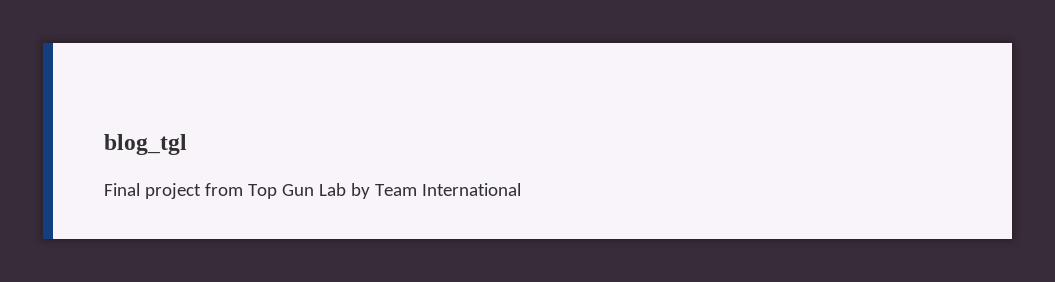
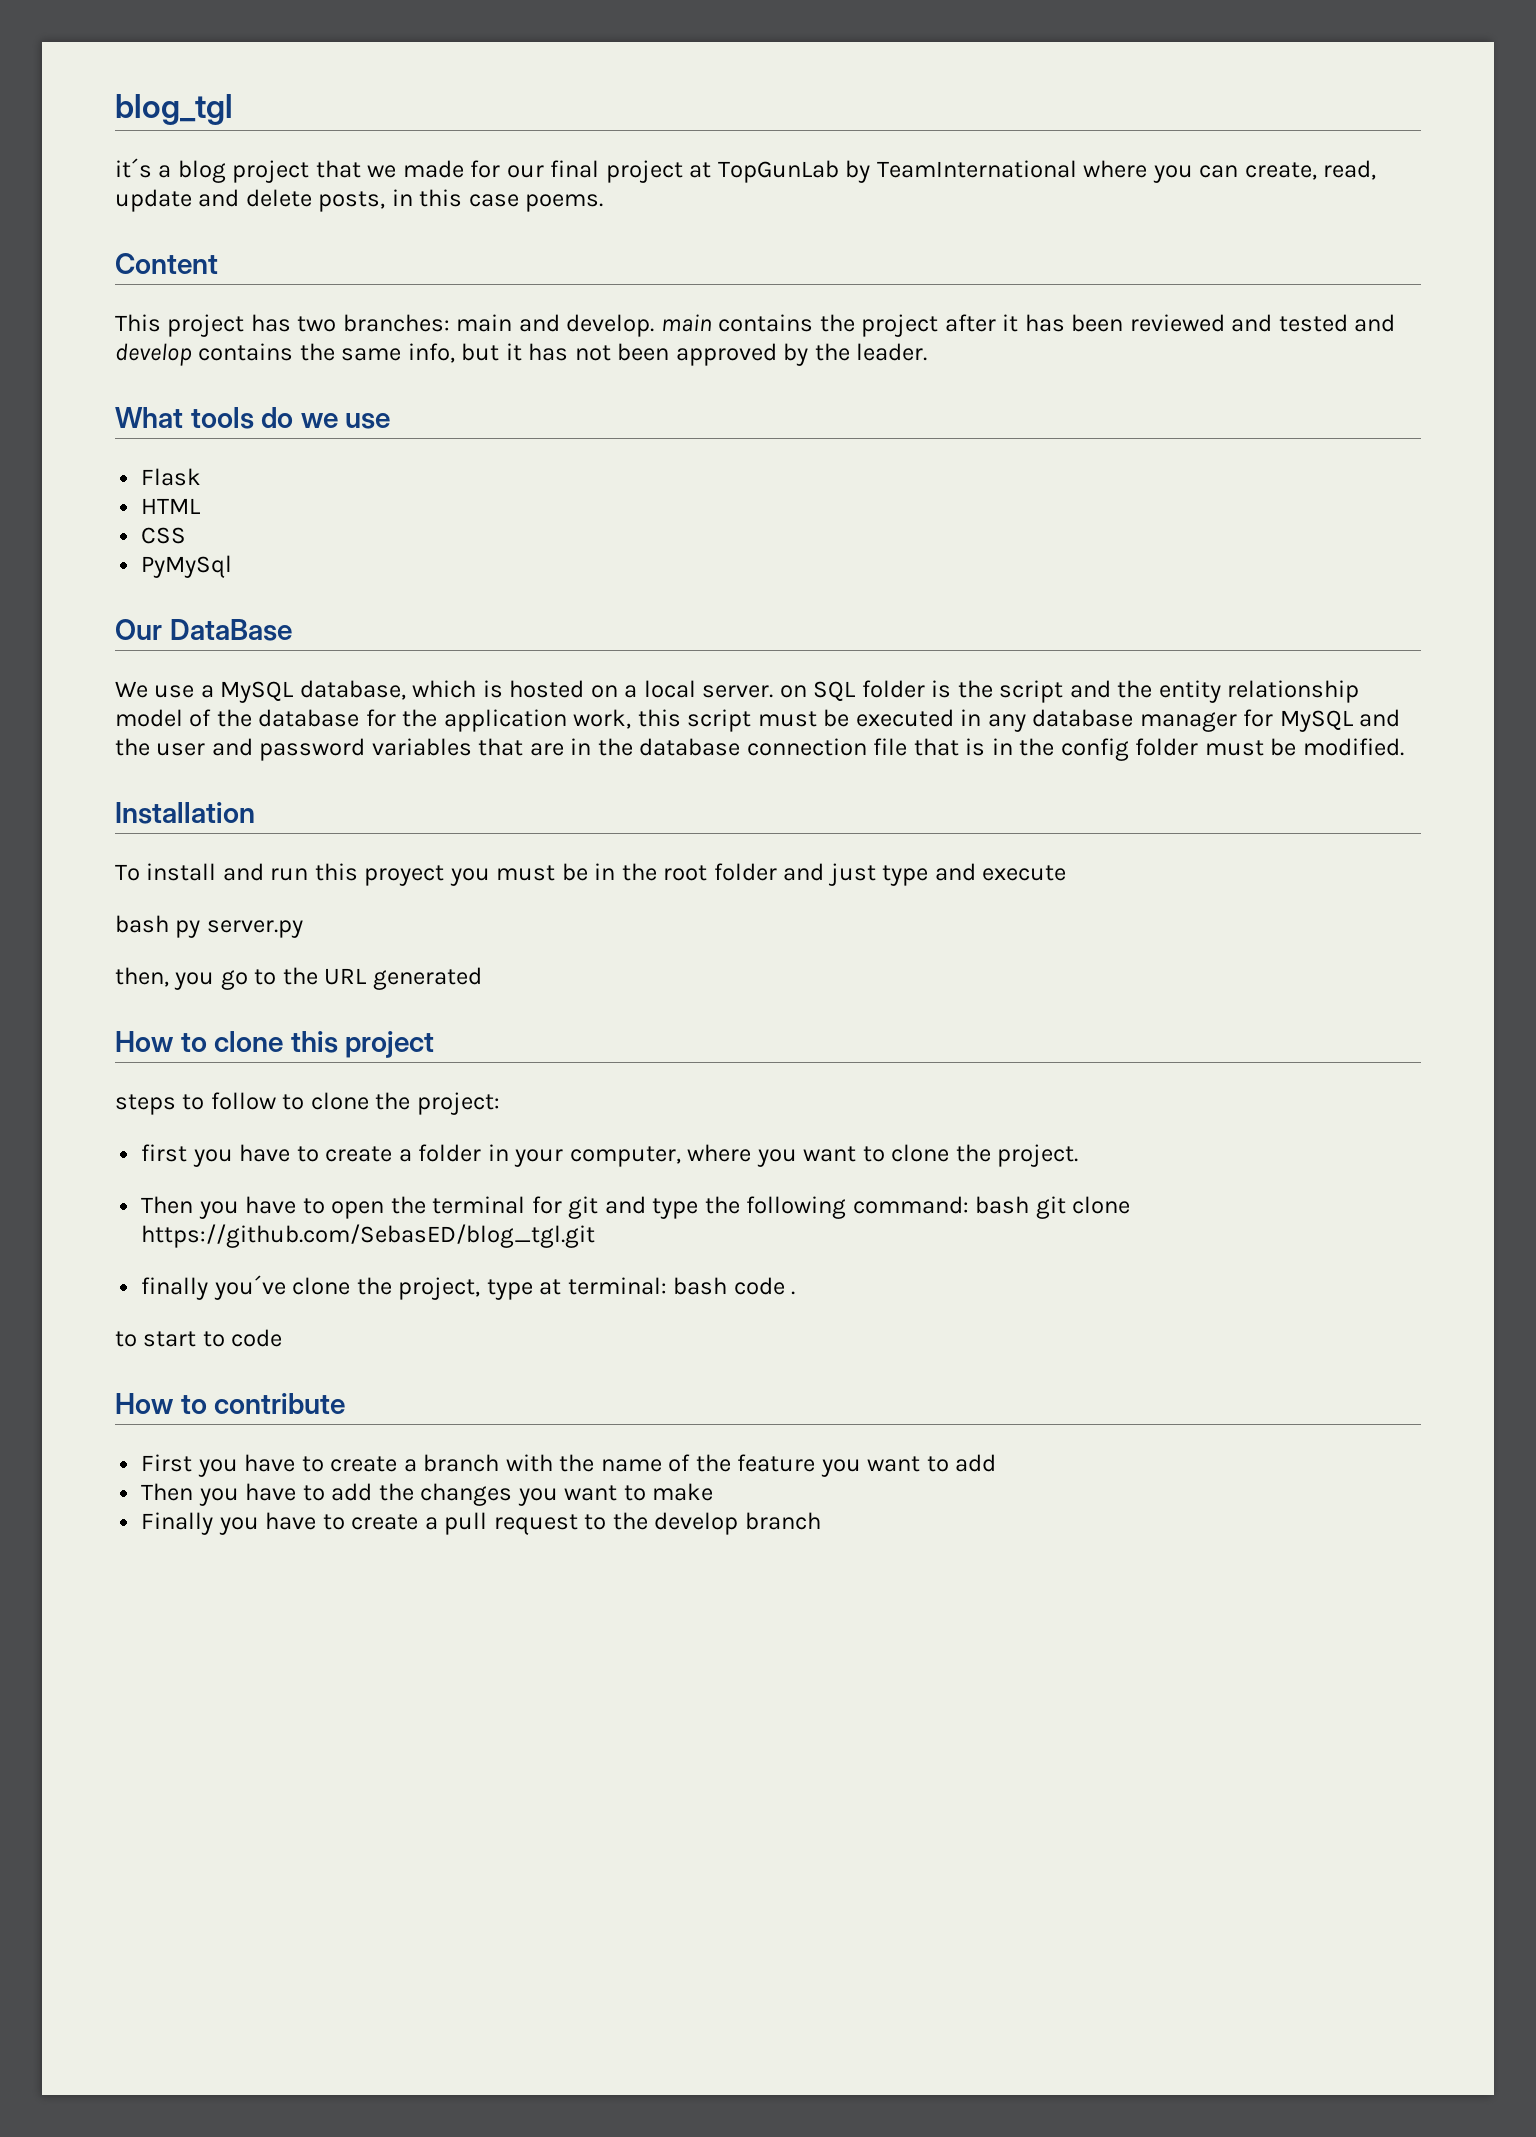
[104,183,521,199] Final project from Top Gun Lab by Team International -> [115,158,1377,183] [115,189,604,212] [115,253,218,274] [115,314,1396,337] [115,343,928,366] [115,407,391,429] [141,468,202,486] [141,498,201,514] [141,527,187,544] [141,555,233,578] [115,619,292,641] [115,680,1360,703] [115,709,1401,732] [115,738,1404,761] [115,802,255,824] [115,863,1067,886] [115,915,303,938] [115,967,482,990] [115,1031,435,1058] [115,1092,500,1115] [141,1144,1079,1167] [141,1196,1131,1219] [141,1224,596,1248] [141,1275,796,1300] [115,1329,283,1347] [115,1393,346,1414] [141,1454,997,1477] [141,1483,714,1506] [141,1512,821,1535] it´s a blog project that we made for our final project at TopGunLab by TeamInternational where you can create, read, update and delete posts, in this case poems. // Content // This project has two branches: main and develop. main contains the project after it has been reviewed and tested and develop contains the same info, but it has not been approved by the leader. // What tools do we use // Flask // HTML // CSS // PyMySql // Our DataBase // We use a MySQL database, which is hosted on a local server. on SQL folder is the script and the entity relationship model of the database for the application work, this script must be executed in any database manager for MySQL and the user and password variables that are in the database connection file that is in the config folder must be modified. // Installation // To install and run this proyect you must be in the root folder and just type and execute // bash py server.py // then, you go to the URL generated // How to clone this project // steps to follow to clone the project: // first you have to create a folder in your computer, where you want to clone the project. // Then you have to open the terminal for git and type the following command: bash git clone https://github.com/SebasED/blog_tgl.git // finally you´ve clone the project, type at terminal: bash code . // to start to code // How to contribute // First you have to create a branch with the name of the feature you want to add // Then you have to add the changes you want to make // Finally you have to create a pull request to the develop branch

